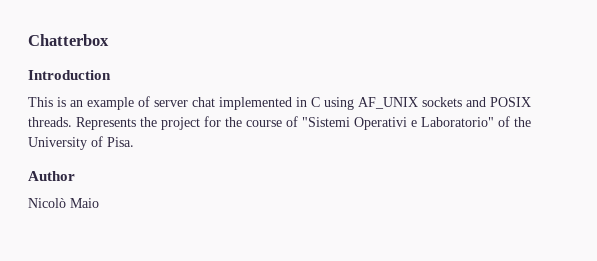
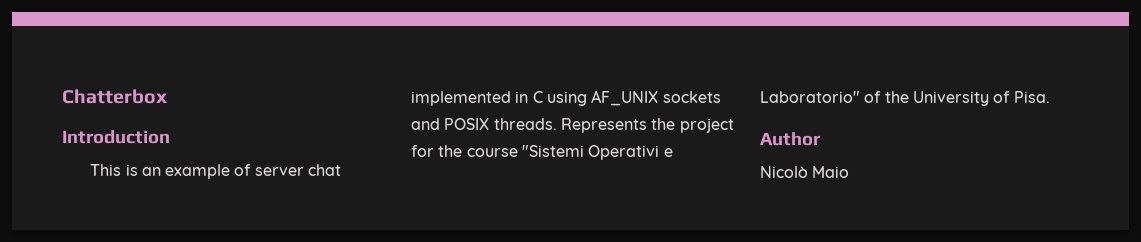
[286,116,298,127] of -> (518, 152) none

